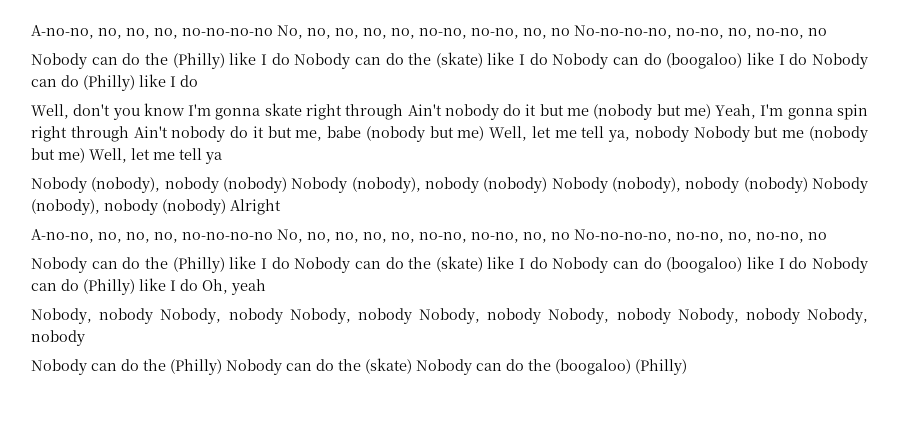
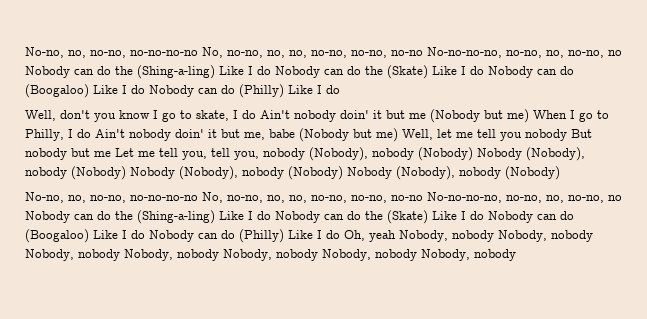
[31,25,827,39] [31,52,869,69] [31,74,166,91] A-no-no, no, no, no, no-no-no-no No, no, no, no, no, no-no, no-no, no, no No-no-no-no, no-no, no, no-no, no // Nobody can do the (Philly) like I do Nobody can do the (skate) like I do Nobody can do (boogaloo) like I do Nobody can do (Philly) like -> [25,47,622,58] [25,65,574,79] [25,84,313,98] No-no, no, no-no, no-no-no-no No, no-no, no, no, no-no, no-no, no-no No-no-no-no, no-no, no, no-no, no Nobody can do the (Shing-a-ling) Like I do Nobody can do the (Skate) Like I do Nobody can do (Boogaloo) Like I do Nobody can do (Philly) Like
[188,103,522,120] I'm gonna skate right through Ain't nobody do -> [153,110,369,122] I go to skate, I do Ain't nobody doin'
[593,104,869,120] [31,126,249,142] (nobody but me) Yeah, I'm gonna spin right through Ain't nobody do -> [430,109,609,123] [25,129,204,141] (Nobody but me) When I go to Philly, I do Ain't nobody doin'
[365,126,869,142] [31,148,222,164] [31,177,869,193] [31,199,281,215] [31,229,827,243] [31,256,869,273] [31,278,166,295] (nobody but me) Well, let me tell ya, nobody Nobody but me (nobody but me) Well, let me tell ya // Nobody (nobody), nobody (nobody) Nobody (nobody), nobody (nobody) Nobody (nobody), nobody (nobody) Nobody (nobody), nobody (nobody) Alright // A-no-no, no, no, no, no-no-no-no No, no, no, no, no, no-no, no-no, no, no No-no-no-no, no-no, no, no-no, no // Nobody can do the (Philly) like I do Nobody can do the (skate) like I do Nobody can do (boogaloo) like I do Nobody can do (Philly) like -> [299,128,592,142] [25,147,585,161] [25,166,560,180] [25,192,622,203] [25,210,574,224] [25,229,313,243] (Nobody but me) Well, let me tell you nobody But nobody but me Let me tell you, tell you, nobody (Nobody), nobody (Nobody) Nobody (Nobody), nobody (Nobody) Nobody (Nobody), nobody (Nobody) Nobody (Nobody), nobody (Nobody) // No-no, no, no-no, no-no-no-no No, no-no, no, no, no-no, no-no, no-no No-no-no-no, no-no, no, no-no, no Nobody can do the (Shing-a-ling) Like I do Nobody can do the (Skate) Like I do Nobody can do (Boogaloo) Like I do Nobody can do (Philly) Like
(266, 287) // -> (396, 236) none
[31,358,687,375] // Nobody can do the (Philly) Nobody can do the (skate) Nobody can do the (boogaloo) (Philly) -> (516, 255) none

